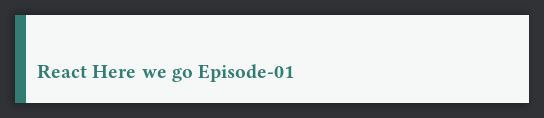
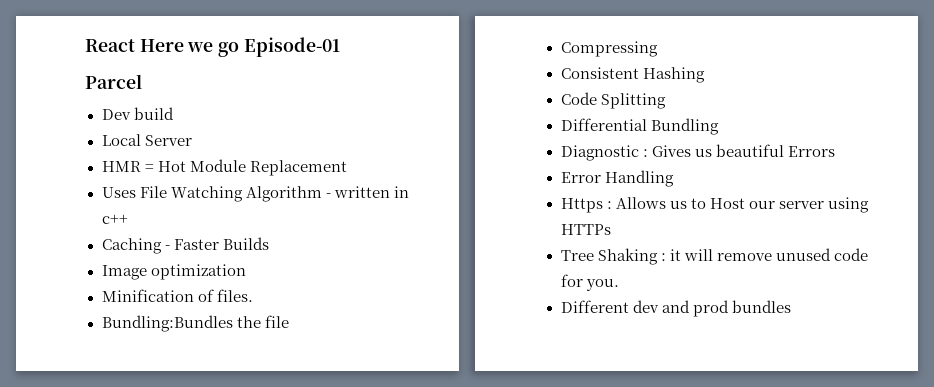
(295, 73) none -> [85,74,142,89] [101,107,174,120] [101,134,192,146] [101,159,347,176] [101,186,409,202] [101,214,128,224] [101,237,269,254] [101,264,246,280] [101,289,253,302] [101,315,289,332] [560,41,658,57] [560,67,705,83] [560,92,666,109] [560,118,719,135] [560,144,835,161] [560,170,674,187] [560,197,869,213] [560,224,611,235] [560,248,868,265] [560,274,619,291] [560,300,791,317] // Parcel // Dev build // Local Server // HMR = Hot Module Replacement // Uses File Watching Algorithm - written in c++ // Caching - Faster Builds // Image optimization // Minification of files. // Bundling:Bundles the file // Compressing // Consistent Hashing // Code Splitting // Differential Bundling // Diagnostic : Gives us beautiful Errors // Error Handling // Https : Allows us to Host our server using HTTPs // Tree Shaking : it will remove unused code for you. // Different dev and prod bundles

